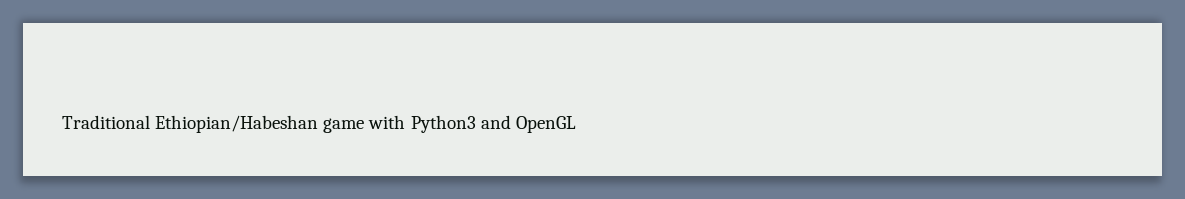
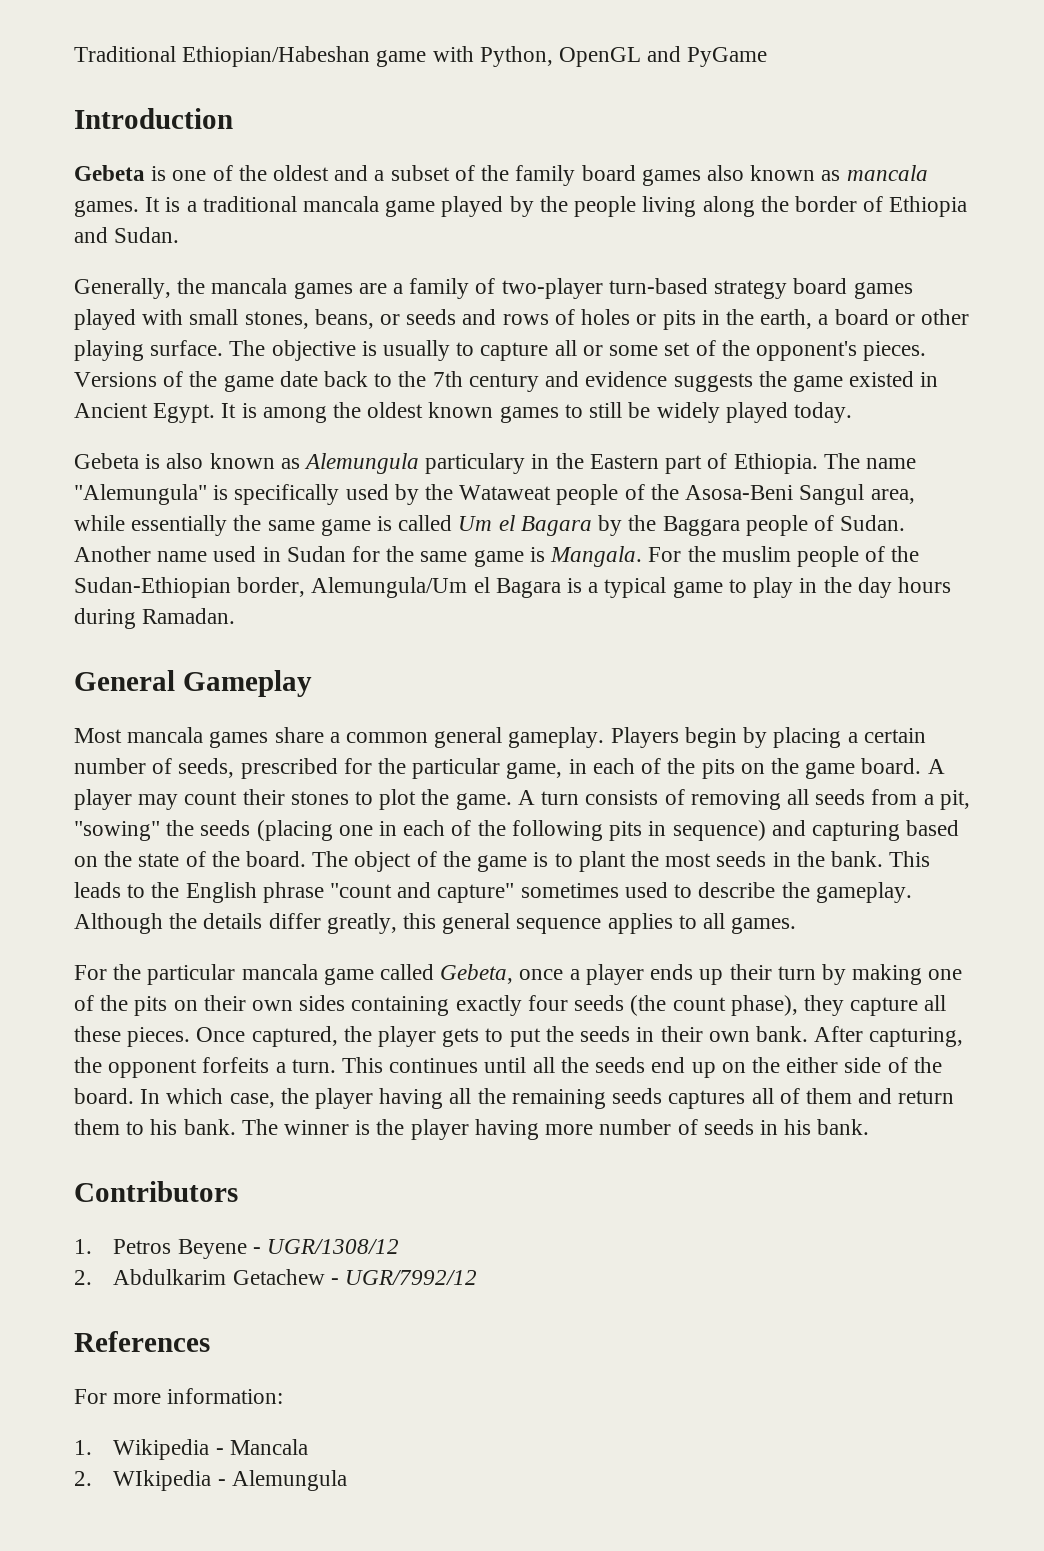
[410,115,576,133] Python3 and OpenGL -> [479,46,768,67] [74,108,233,129] [74,165,928,186] [74,196,968,217] [74,227,180,243] [74,278,913,299] [74,309,969,330] [74,340,927,361] [74,371,939,392] [74,402,852,423] [74,453,916,474] [74,484,915,505] [74,515,906,536] [74,546,920,567] [74,577,951,598] [74,608,236,629] [74,670,312,697] [74,727,926,748] [74,758,945,779] [74,789,970,810] [74,820,960,841] [74,851,931,872] [74,882,912,903] [74,913,797,934] [74,964,963,985] [74,995,947,1016] [74,1026,964,1047] [74,1057,942,1078] [74,1088,955,1109] [74,1119,870,1140] [74,1181,238,1202] [74,1239,399,1259] [74,1269,477,1285] [74,1331,210,1352] [74,1388,284,1404] [74,1439,308,1460] [74,1470,347,1491] Python, OpenGL and PyGame // Introduction // Gebeta is one of the oldest and a subset of the family board games also known as mancala games. It is a traditional mancala game played by the people living along the border of Ethiopia and Sudan. // Generally, the mancala games are a family of two-player turn-based strategy board games played with small stones, beans, or seeds and rows of holes or pits in the earth, a board or other playing surface. The objective is usually to capture all or some set of the opponent's pieces. Versions of the game date back to the 7th century and evidence suggests the game existed in Ancient Egypt. It is among the oldest known games to still be widely played today. // Gebeta is also known as Alemungula particulary in the Eastern part of Ethiopia. The name "Alemungula" is specifically used by the Wataweat people of the Asosa-Beni Sangul area, while essentially the same game is called Um el Bagara by the Baggara people of Sudan. Another name used in Sudan for the same game is Mangala. For the muslim people of the Sudan-Ethiopian border, Alemungula/Um el Bagara is a typical game to play in the day hours during Ramadan. // General Gameplay // Most mancala games share a common general gameplay. Players begin by placing a certain number of seeds, prescribed for the particular game, in each of the pits on the game board. A player may count their stones to plot the game. A turn consists of removing all seeds from a pit, "sowing" the seeds (placing one in each of the following pits in sequence) and capturing based on the state of the board. The object of the game is to plant the most seeds in the bank. This leads to the English phrase "count and capture" sometimes used to describe the gameplay. Although the details differ greatly, this general sequence applies to all games. // For the particular mancala game called Gebeta, once a player ends up their turn by making one of the pits on their own sides containing exactly four seeds (the count phase), they capture all these pieces. Once captured, the player gets to put the seeds in their own bank. After capturing, the opponent forfeits a turn. This continues until all the seeds end up on the either side of the board. In which case, the player having all the remaining seeds captures all of them and return them to his bank. The winner is the player having more number of seeds in his bank. // Contributors // 1. Petros Beyene - UGR/1308/12 // 2. Abdulkarim Getachew - UGR/7992/12 // References // For more information: // 1. Wikipedia - Mancala // 2. WIkipedia - Alemungula

